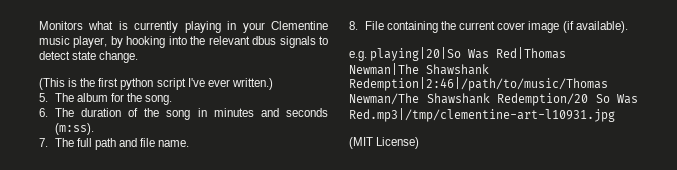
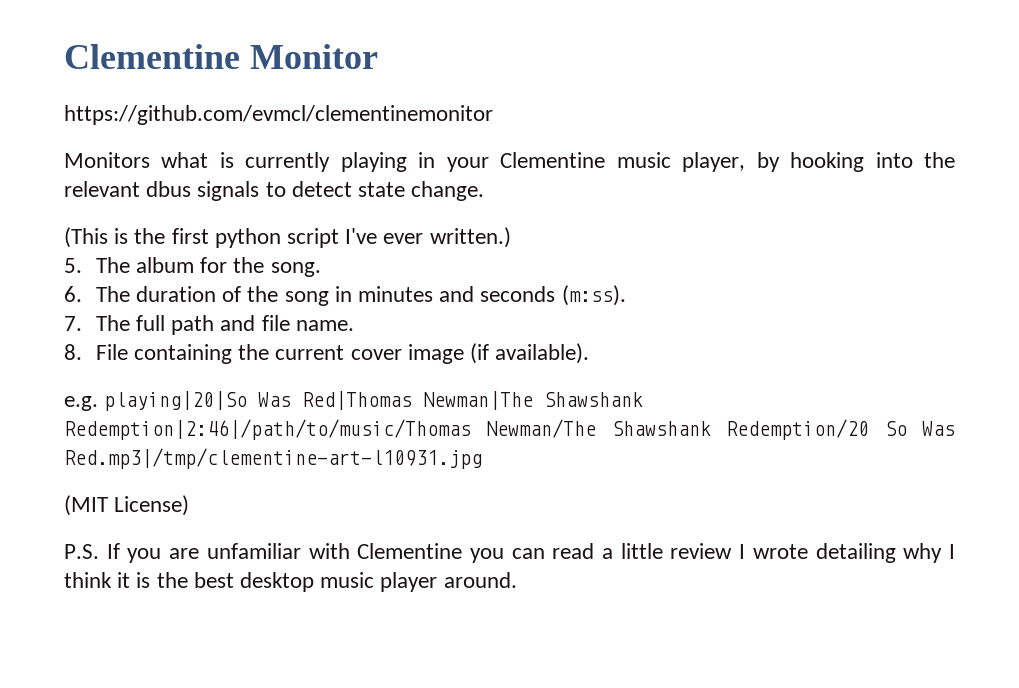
(39, 25) none -> [64,44,378,69] [64,105,493,125] Clementine Monitor // https://github.com/evmcl/clementinemonitor //
(420, 143) none -> [64,543,956,563] [64,572,517,592] // P.S. If you are unfamiliar with Clementine you can read a little review I wrote detailing why I think it is the best desktop music player around.

